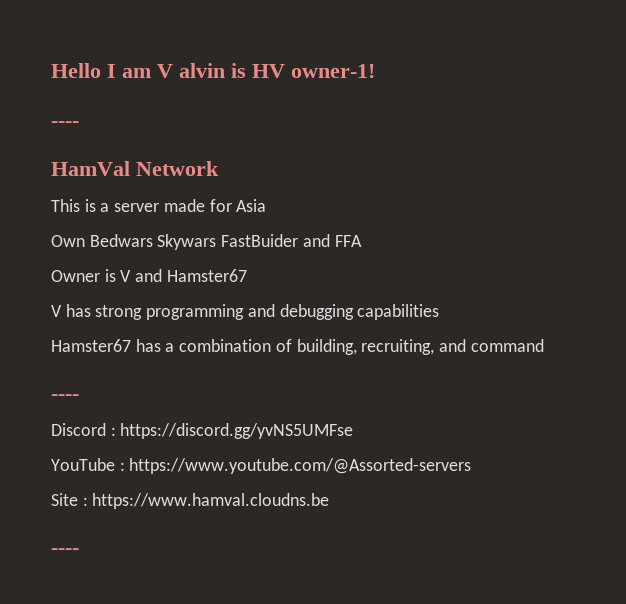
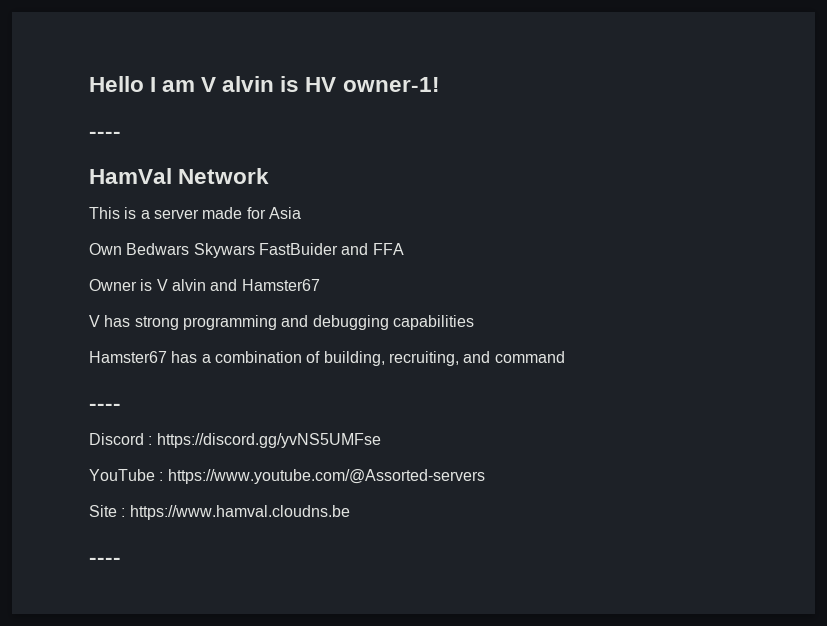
(132, 276) none -> [171,279,206,291] alvin

